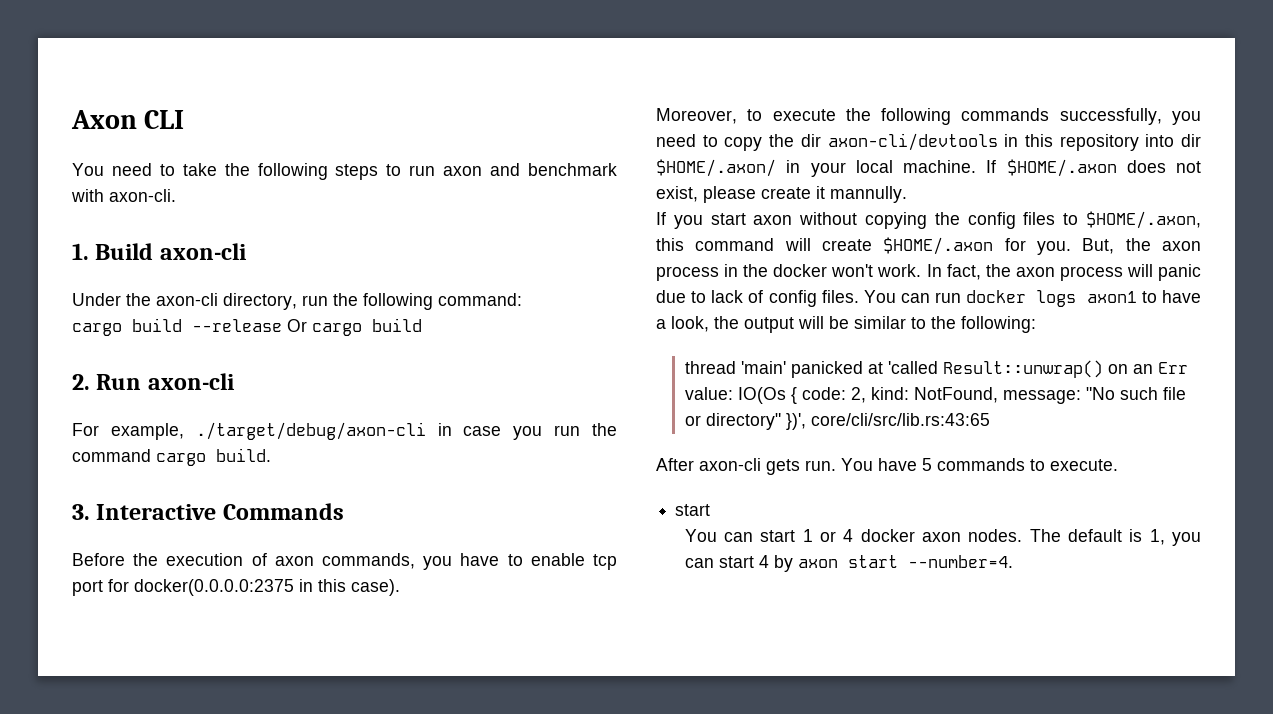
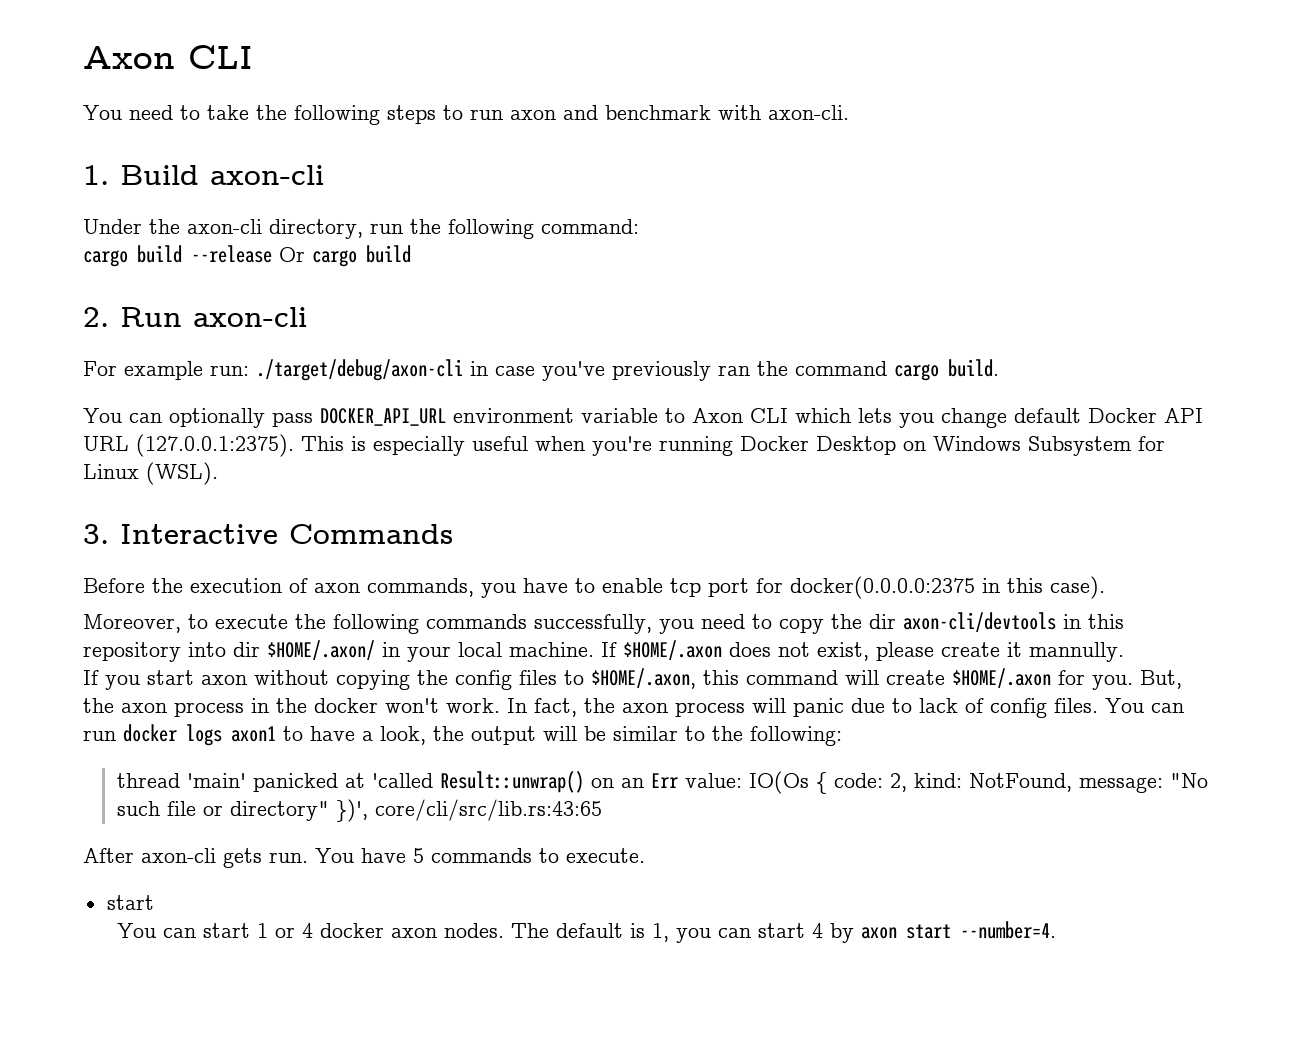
[110,423,184,440] example, -> [124,361,249,380] example run:
[513,425,581,440] you run -> [542,361,750,381] you've previously ran
(271, 455) none -> [83,408,1203,428] [83,434,1165,457] [83,462,218,485] // You can optionally pass DOCKER_API_URL environment variable to Axon CLI which lets you change default Docker API URL (127.0.0.1:2375). This is especially useful when you're running Docker Desktop on Windows Subsystem for Linux (WSL).

